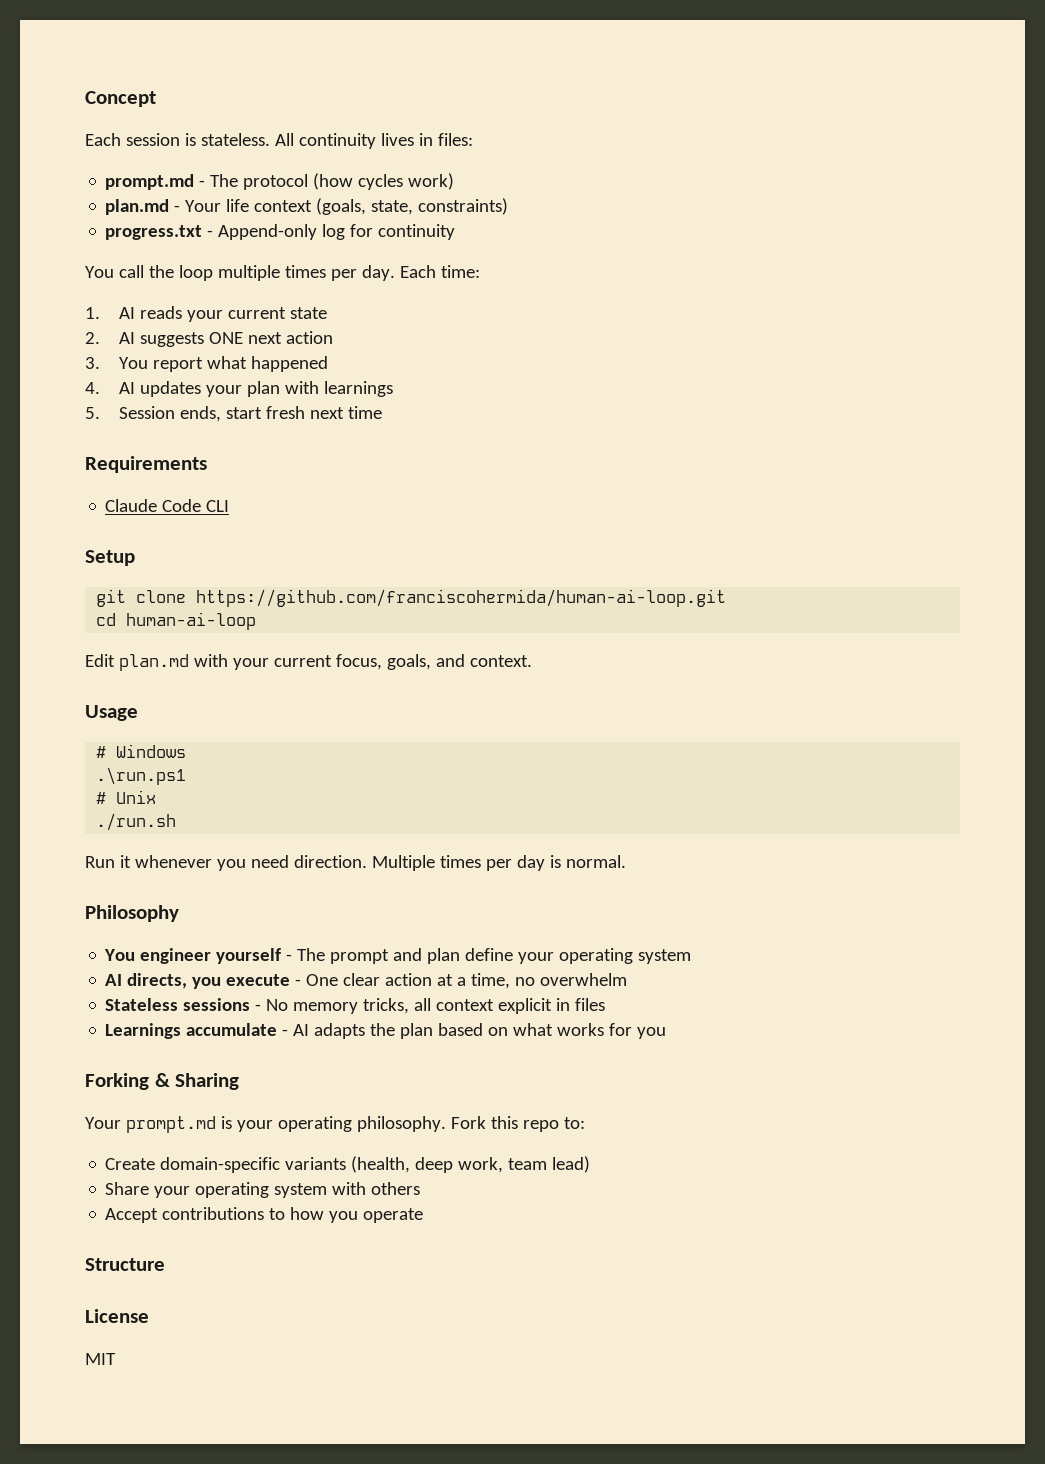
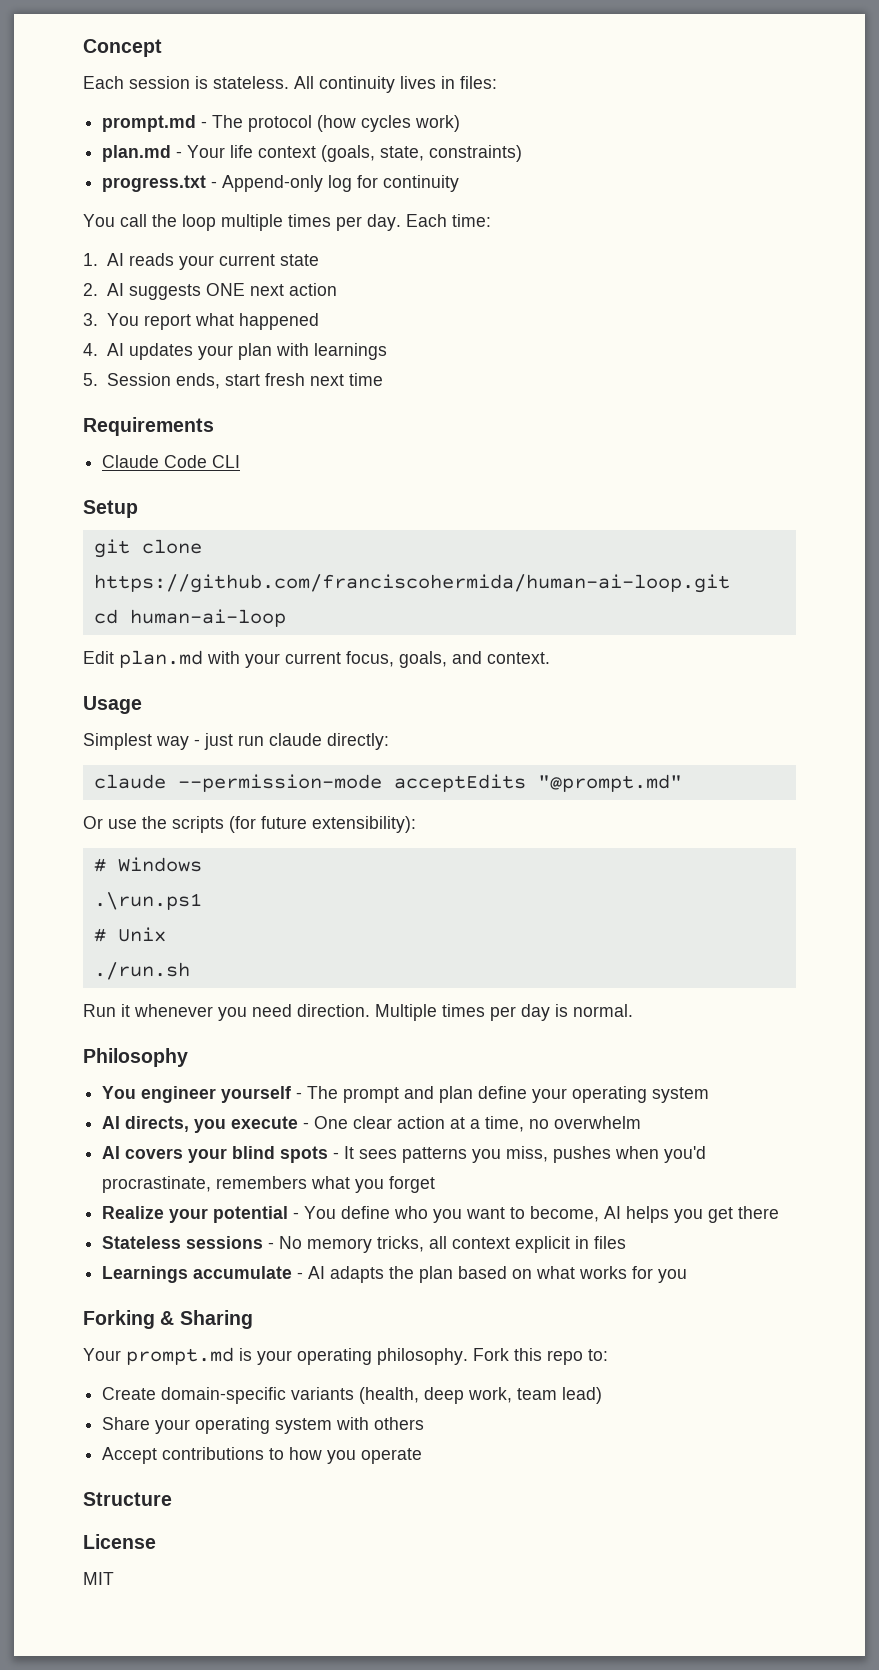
(138, 713) none -> [83,733,389,750] [93,774,682,792] [83,816,416,833] // Simplest way - just run claude directly: // claude --permission-mode acceptEdits "@prompt.md" // Or use the scripts (for future extensibility):
(628, 979) none -> [102,1146,707,1163] [102,1176,436,1193] [102,1206,780,1223] // AI covers your blind spots - It sees patterns you miss, pushes when you'd procrastinate, remembers what you forget // Realize your potential - You define who you want to become, AI helps you get there

